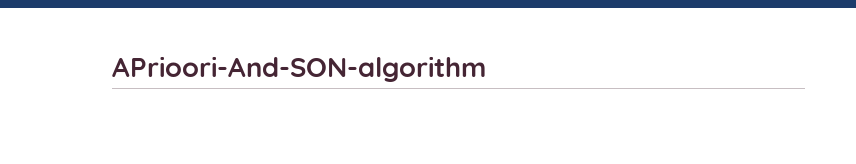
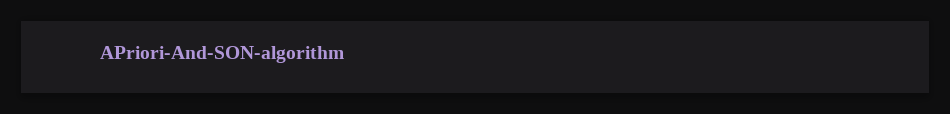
[112,56,486,82] APrioori-And-SON-algorithm -> [100,46,344,63] APriori-And-SON-algorithm

